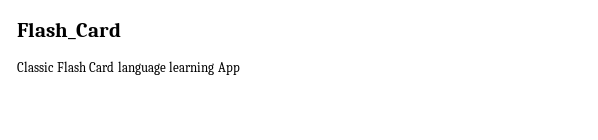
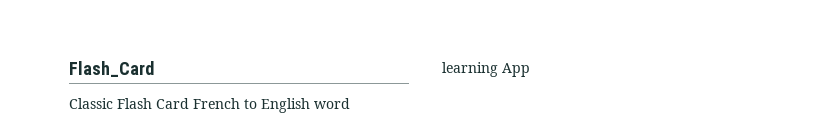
[117,61,166,75] language -> [193,98,350,113] French to English word

